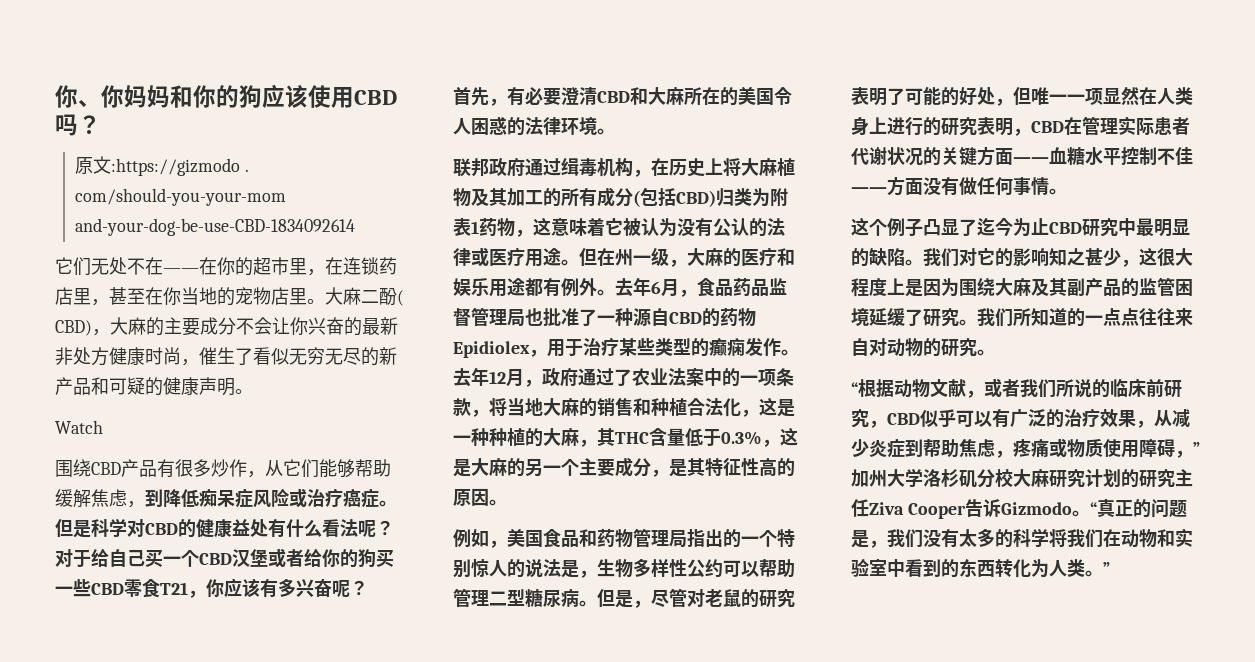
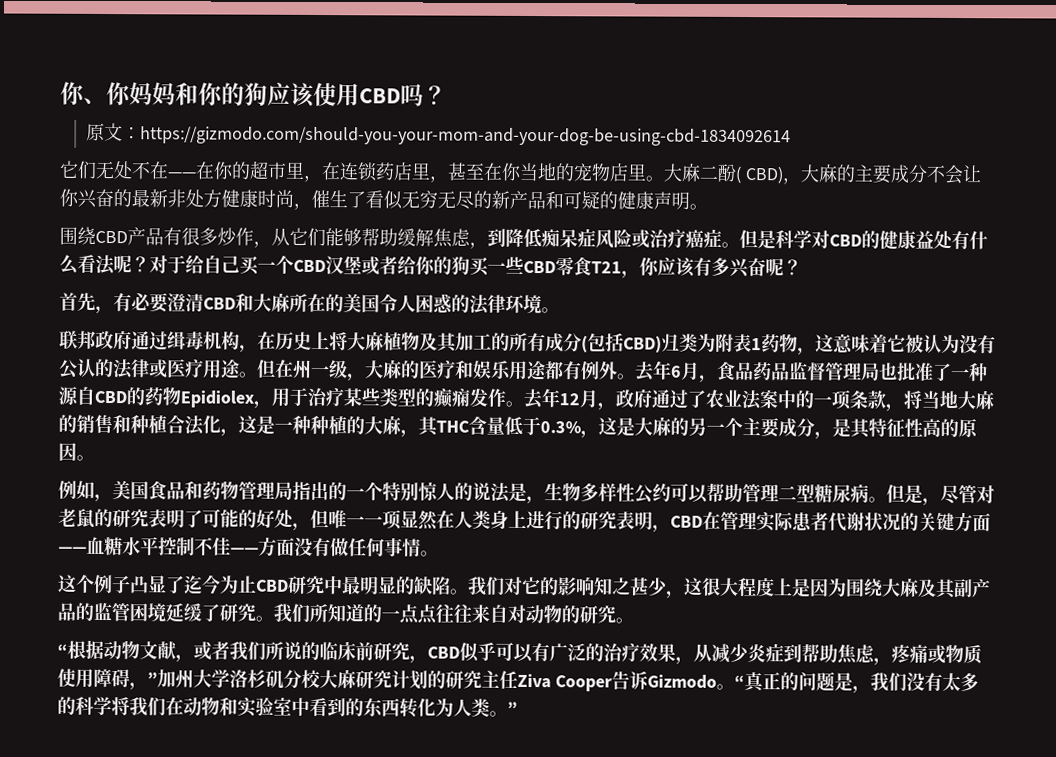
[111,158,250,176] [75,188,287,206] [75,218,356,236] :https://gizmodo . com/should-you-your-mom and-your-dog-be-use-CBD-1834092614 -> [122,126,792,147] ：https://gizmodo.com/should-you-your-mom-and-your-dog-be-using-cbd-1834092614
[55,420,103,434] // Watch -> (708, 206) none

